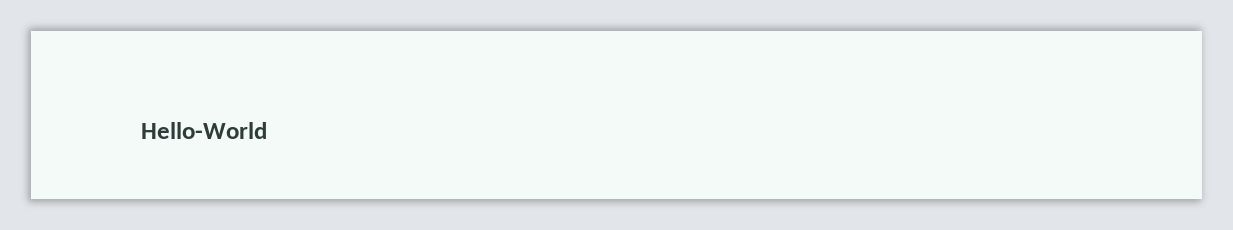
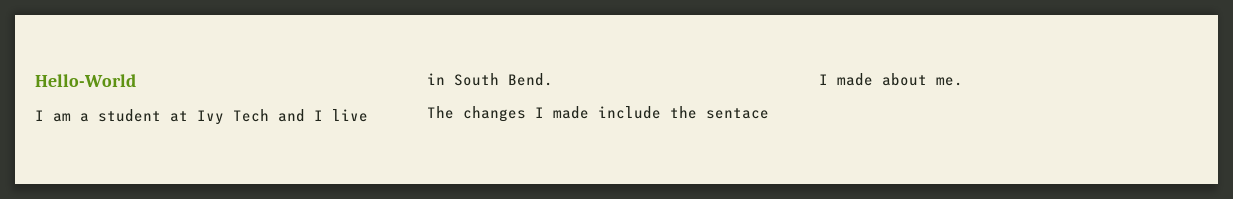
(267, 130) none -> [35,109,368,125] [427,73,553,86] [427,106,769,122] [819,73,963,86] // I am a student at Ivy Tech and I live in South Bend. // The changes I made include the sentace I made about me.

